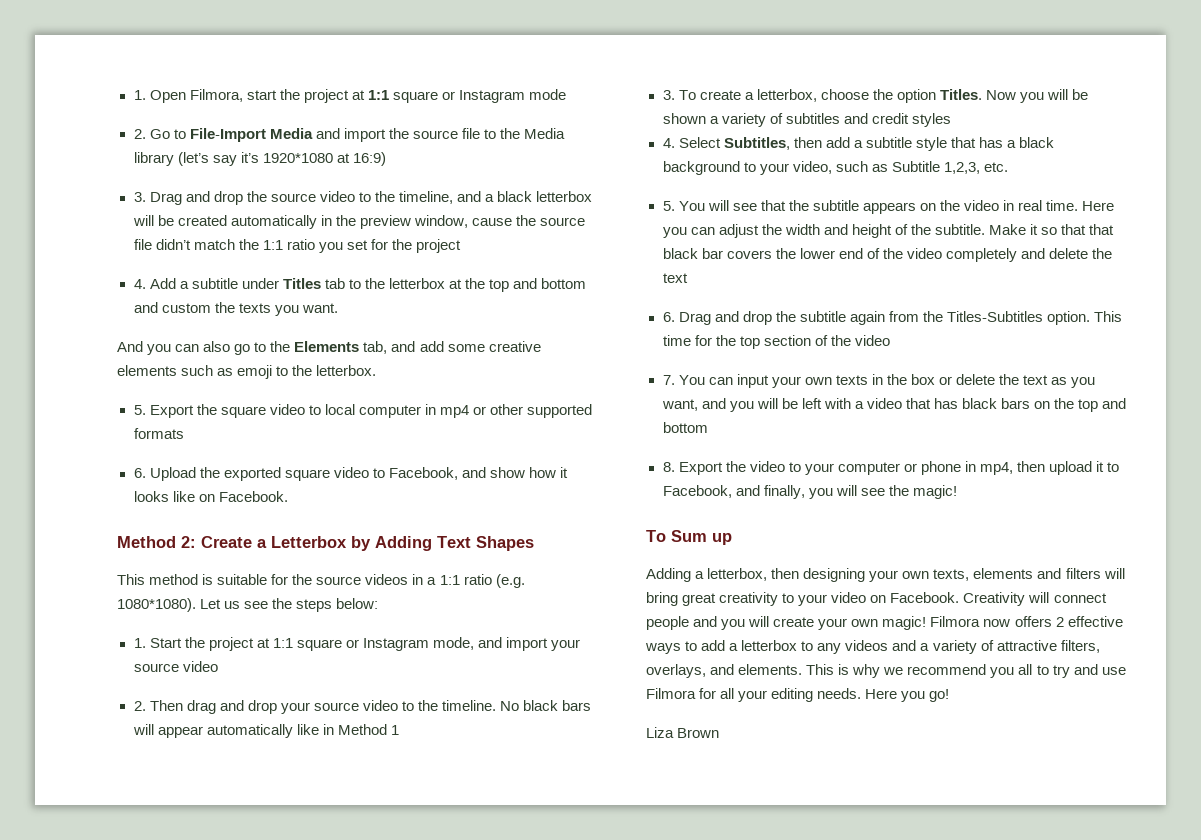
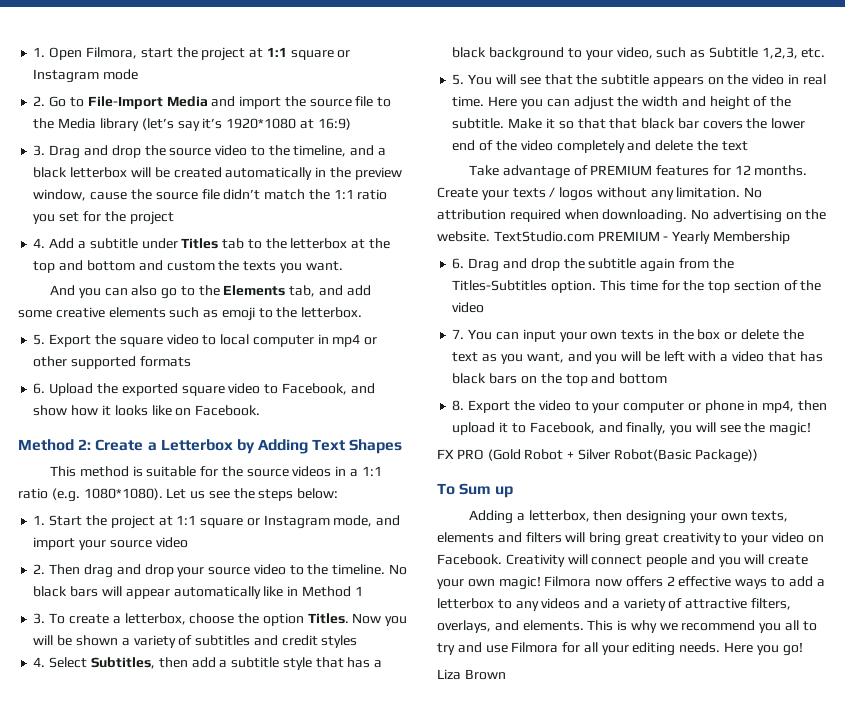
(688, 278) none -> [468,165,808,179] [437,187,763,201] [437,209,827,223] [437,231,790,244] // Take advantage of PREMIUM features for 12 months. Create your texts / logos without any limitation. No attribution required when downloading. No advertising on the website. TextStudio.com PREMIUM - Yearly Membership
(957, 492) none -> [437,449,759,463] // FX PRO (Gold Robot + Silver Robot(Basic Package))

